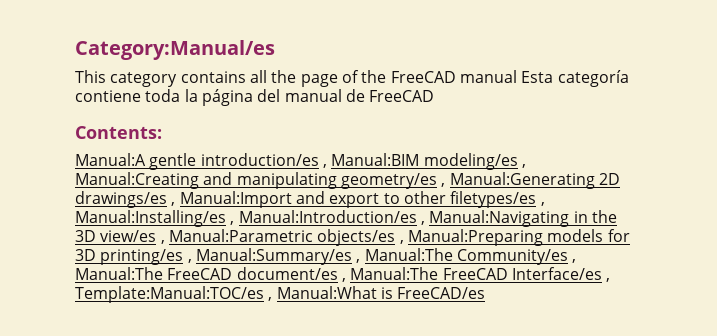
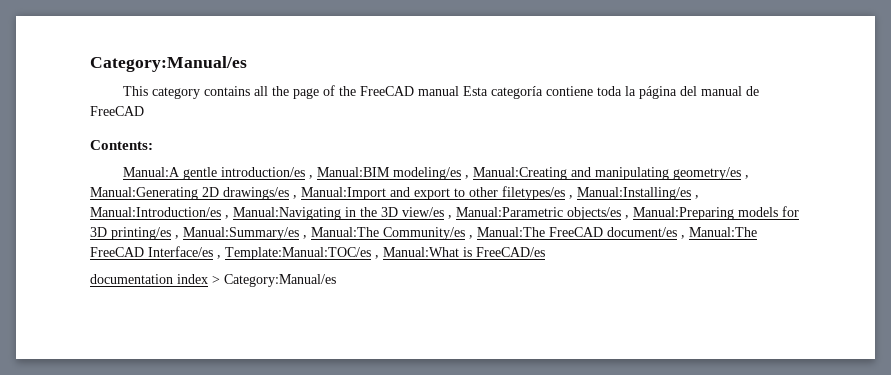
(486, 293) none -> [90,274,336,287] // documentation index > Category:Manual/es

